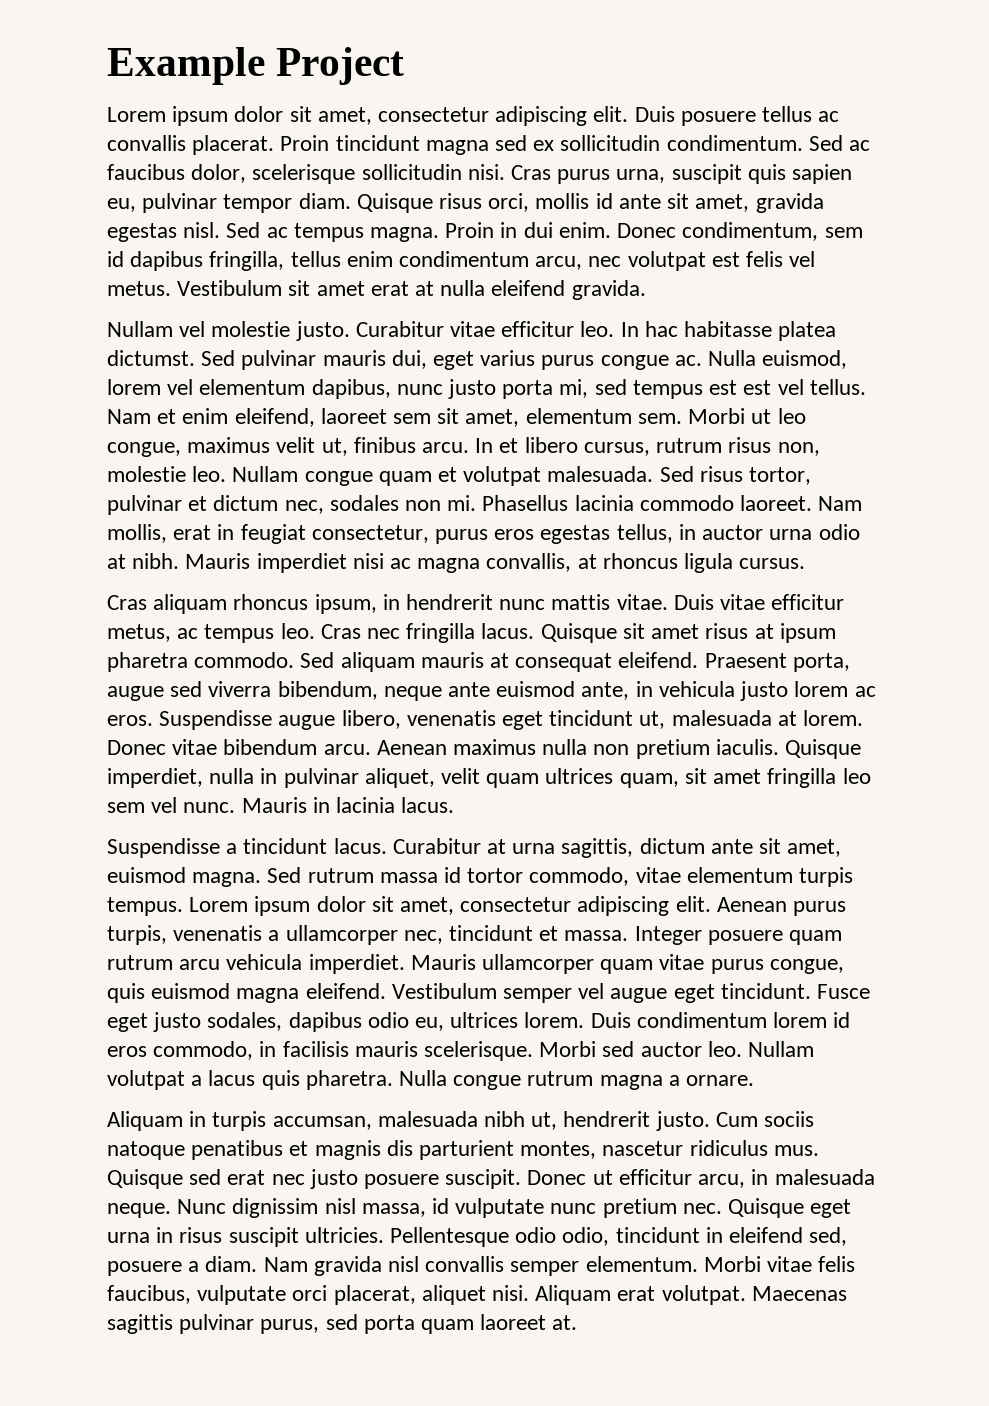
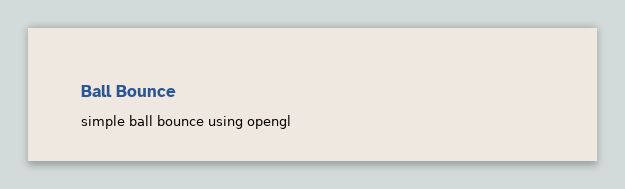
[107,47,405,85] [107,106,840,126] [107,135,871,155] [107,164,853,184] [107,193,824,213] [107,222,863,242] [107,251,816,271] [107,280,646,300] [107,321,837,341] [107,350,848,370] [107,379,866,399] [107,408,806,427] [107,437,820,457] [107,466,812,486] [107,495,863,515] [107,524,860,544] [107,553,806,573] [107,594,845,614] [107,623,836,643] [107,652,850,672] [107,681,876,701] [107,710,864,730] [107,739,862,759] [107,768,871,788] [107,797,455,813] [107,838,842,858] [107,867,854,887] [107,896,847,916] [107,925,843,945] [107,954,844,974] [107,983,871,1003] [107,1012,851,1032] [107,1041,815,1061] [107,1070,755,1090] [107,1111,815,1131] [107,1140,819,1160] [107,1169,875,1189] [107,1198,852,1218] [107,1227,848,1247] [107,1256,856,1276] [107,1285,847,1305] [107,1314,578,1334] Example Project // Lorem ipsum dolor sit amet, consectetur adipiscing elit. Duis posuere tellus ac convallis placerat. Proin tincidunt magna sed ex sollicitudin condimentum. Sed ac faucibus dolor, scelerisque sollicitudin nisi. Cras purus urna, suscipit quis sapien eu, pulvinar tempor diam. Quisque risus orci, mollis id ante sit amet, gravida egestas nisl. Sed ac tempus magna. Proin in dui enim. Donec condimentum, sem id dapibus fringilla, tellus enim condimentum arcu, nec volutpat est felis vel metus. Vestibulum sit amet erat at nulla eleifend gravida. // Nullam vel molestie justo. Curabitur vitae efficitur leo. In hac habitasse platea dictumst. Sed pulvinar mauris dui, eget varius purus congue ac. Nulla euismod, lorem vel elementum dapibus, nunc justo porta mi, sed tempus est est vel tellus. Nam et enim eleifend, laoreet sem sit amet, elementum sem. Morbi ut leo congue, maximus velit ut, finibus arcu. In et libero cursus, rutrum risus non, molestie leo. Nullam congue quam et volutpat malesuada. Sed risus tortor, pulvinar et dictum nec, sodales non mi. Phasellus lacinia commodo laoreet. Nam mollis, erat in feugiat consectetur, purus eros egestas tellus, in auctor urna odio at nibh. Mauris imperdiet nisi ac magna convallis, at rhoncus ligula cursus. // Cras aliquam rhoncus ipsum, in hendrerit nunc mattis vitae. Duis vitae efficitur metus, ac tempus leo. Cras nec fringilla lacus. Quisque sit amet risus at ipsum pharetra commodo. Sed aliquam mauris at consequat eleifend. Praesent porta, augue sed viverra bibendum, neque ante euismod ante, in vehicula justo lorem ac eros. Suspendisse augue libero, venenatis eget tincidunt ut, malesuada at lorem. Donec vitae bibendum arcu. Aenean maximus nulla non pretium iaculis. Quisque imperdiet, nulla in pulvinar aliquet, velit quam ultrices quam, sit amet fringilla leo sem vel nunc. Mauris in lacinia lacus. // Suspendisse a tincidunt lacus. Curabitur at urna sagittis, dictum ante sit amet, euismod magna. Sed rutrum massa id tortor commodo, vitae elementum turpis tempus. Lorem ipsum dolor sit amet, consectetur adipiscing elit. Aenean purus turpis, venenatis a ullamcorper nec, tincidunt et massa. Integer posuere quam rutrum arcu vehicula imperdiet. Mauris ullamcorper quam vitae purus congue, quis euismod magna eleifend. Vestibulum semper vel augue eget tincidunt. Fusce eget justo sodales, dapibus odio eu, ultrices lorem. Duis condimentum lorem id eros commodo, in facilisis mauris scelerisque. Morbi sed auctor leo. Nullam volutpat a lacus quis pharetra. Nulla congue rutrum magna a ornare. // Aliquam in turpis accumsan, malesuada nibh ut, hendrerit justo. Cum sociis natoque penatibus et magnis dis parturient montes, nascetur ridiculus mus. Quisque sed erat nec justo posuere suscipit. Donec ut efficitur arcu, in malesuada neque. Nunc dignissim nisl massa, id vulputate nunc pretium nec. Quisque eget urna in risus suscipit ultricies. Pellentesque odio odio, tincidunt in eleifend sed, posuere a diam. Nam gravida nisl convallis semper elementum. Morbi vitae felis faucibus, vulputate orci placerat, aliquet nisi. Aliquam erat volutpat. Maecenas sagittis pulvinar purus, sed porta quam laoreet at. -> [81,85,176,97] [81,115,291,129] Ball Bounce // simple ball bounce using opengl

